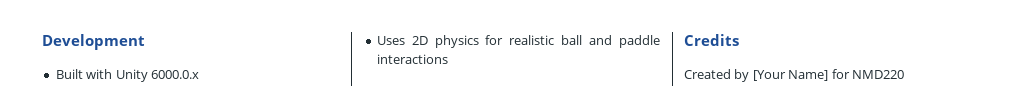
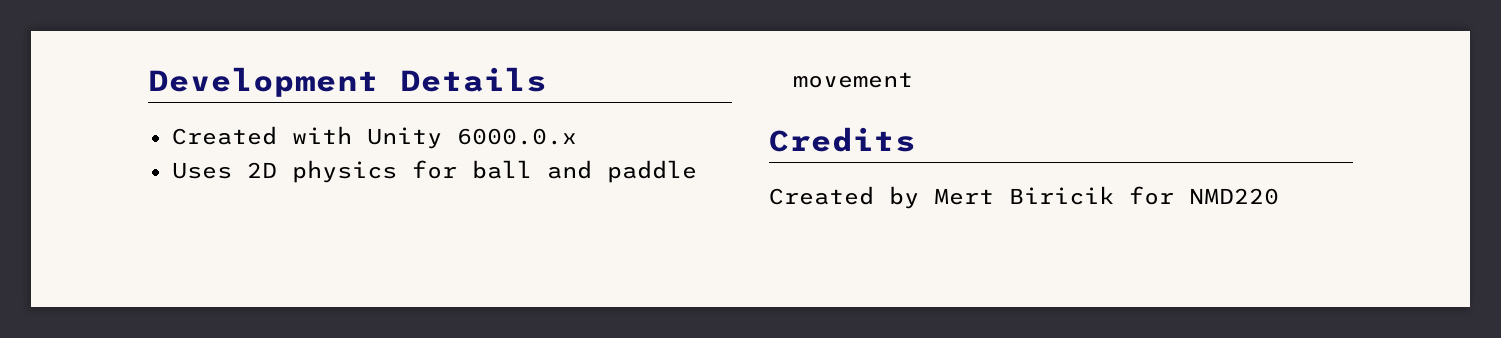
[55,69,83,79] // Built -> [400,67,547,92] [171,126,277,145] Details // Created
[509,35,555,45] realistic -> (457, 169) none
[376,54,448,64] interactions -> [792,72,913,88] movement
[752,70,829,81] [Your Name] -> [934,186,1114,205] Mert Biricik

